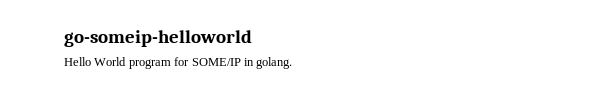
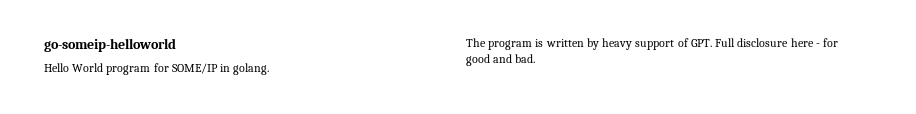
(293, 63) none -> [466,38,839,50] [466,54,536,66] // The program is written by heavy support of GPT. Full disclosure here - for good and bad.

